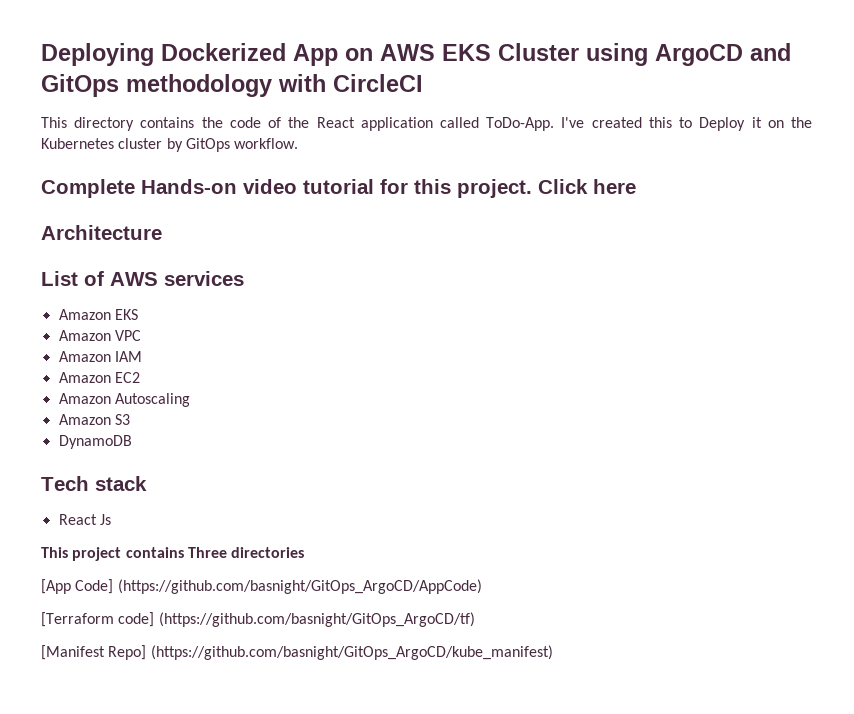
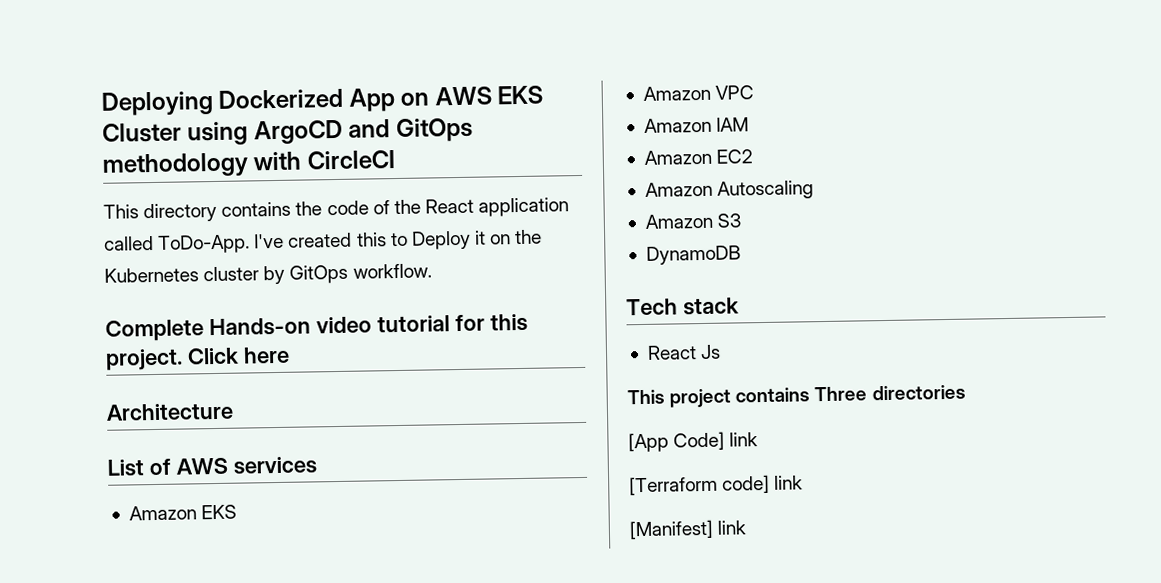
[117,579,482,594] (https://github.com/basnight/GitOps_ArgoCD/AppCode) -> [729,432,759,447] link
[158,612,475,627] [41,645,553,660] (https://github.com/basnight/GitOps_ArgoCD/tf) // [Manifest Repo] (https://github.com/basnight/GitOps_ArgoCD/kube_manifest) -> [774,475,804,490] [629,519,748,540] link // [Manifest] link

